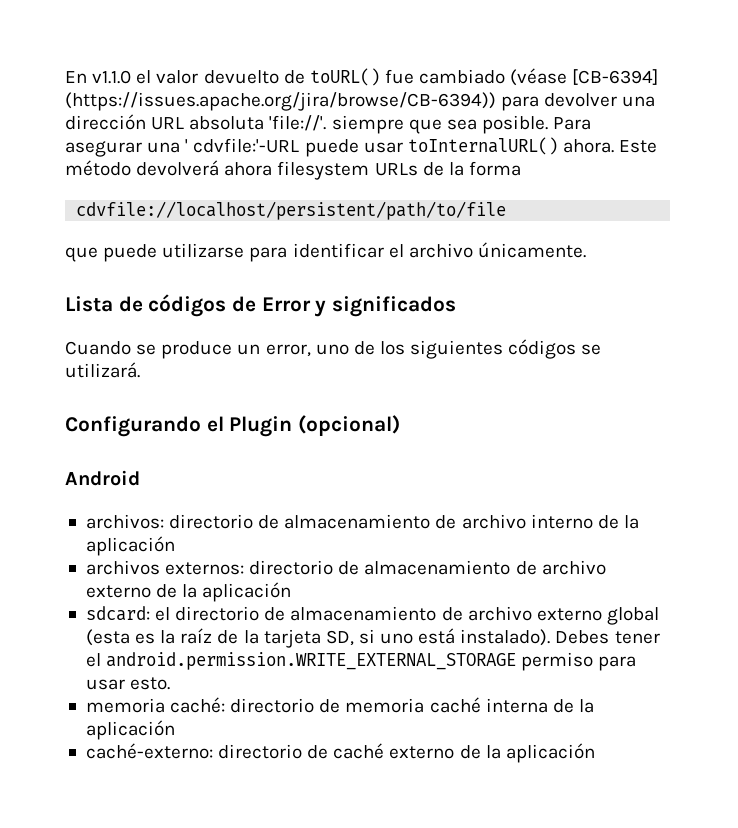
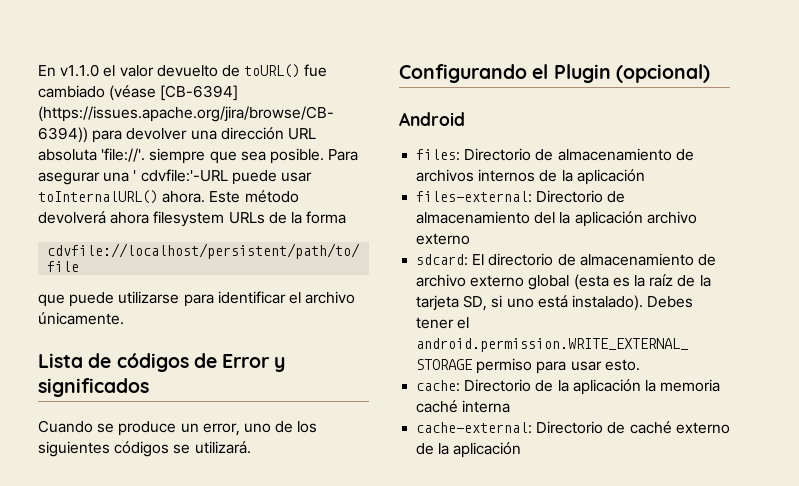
[85,514,639,529] [85,536,175,556] [85,560,606,575] [85,582,292,602] archivos: directorio de almacenamiento de archivo interno de la aplicación // archivos externos: directorio de almacenamiento de archivo externo de la aplicación -> [416,148,694,161] [416,169,645,185] [416,190,626,203] [416,211,697,227] [416,233,471,245] files: Directorio de almacenamiento de archivos internos de la aplicación // files-external: Directorio de almacenamiento del la aplicación archivo externo
[155,607,171,621] el -> [472,254,485,265] El
[85,697,594,713] [85,720,175,740] [85,743,303,759] memoria caché: directorio de memoria caché interna de la aplicación // caché-externo: directorio -> [416,379,721,395] [416,400,511,413] [416,421,604,434] cache: Directorio de la aplicación la memoria caché interna // cache-external: Directorio

